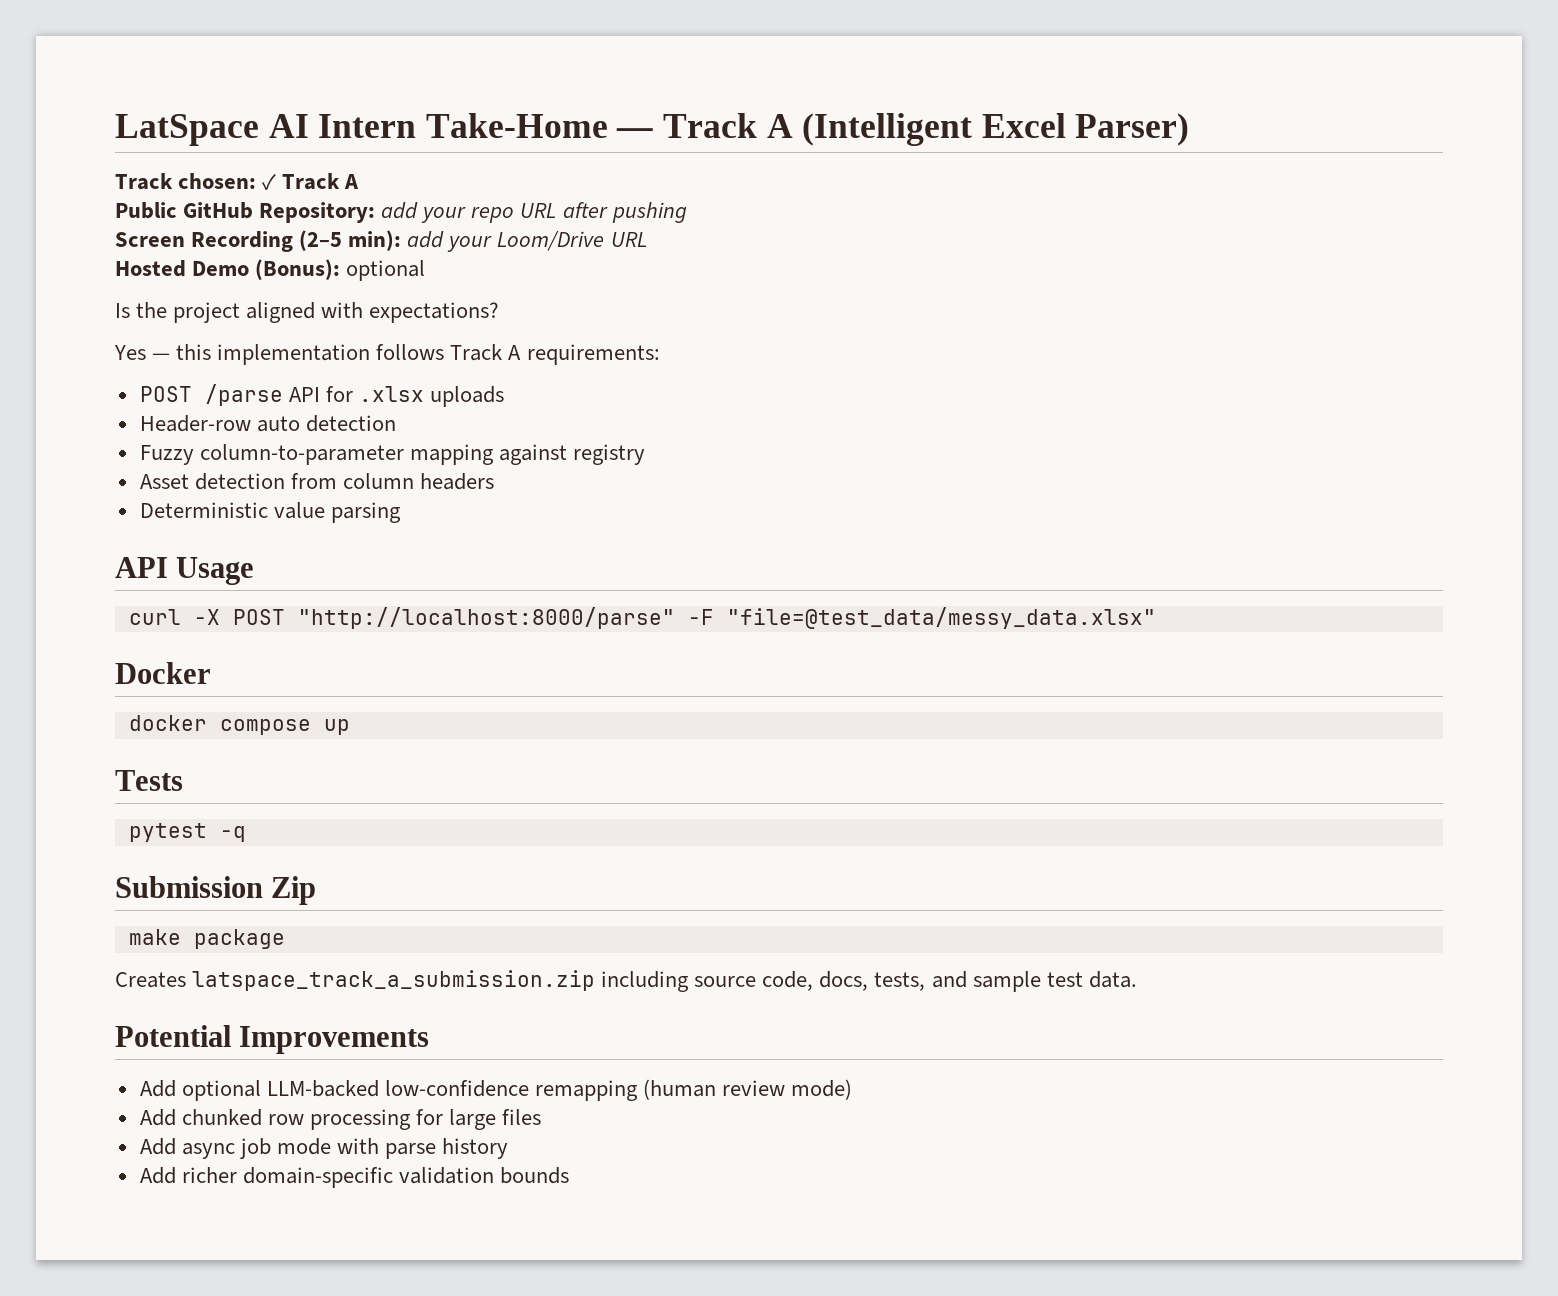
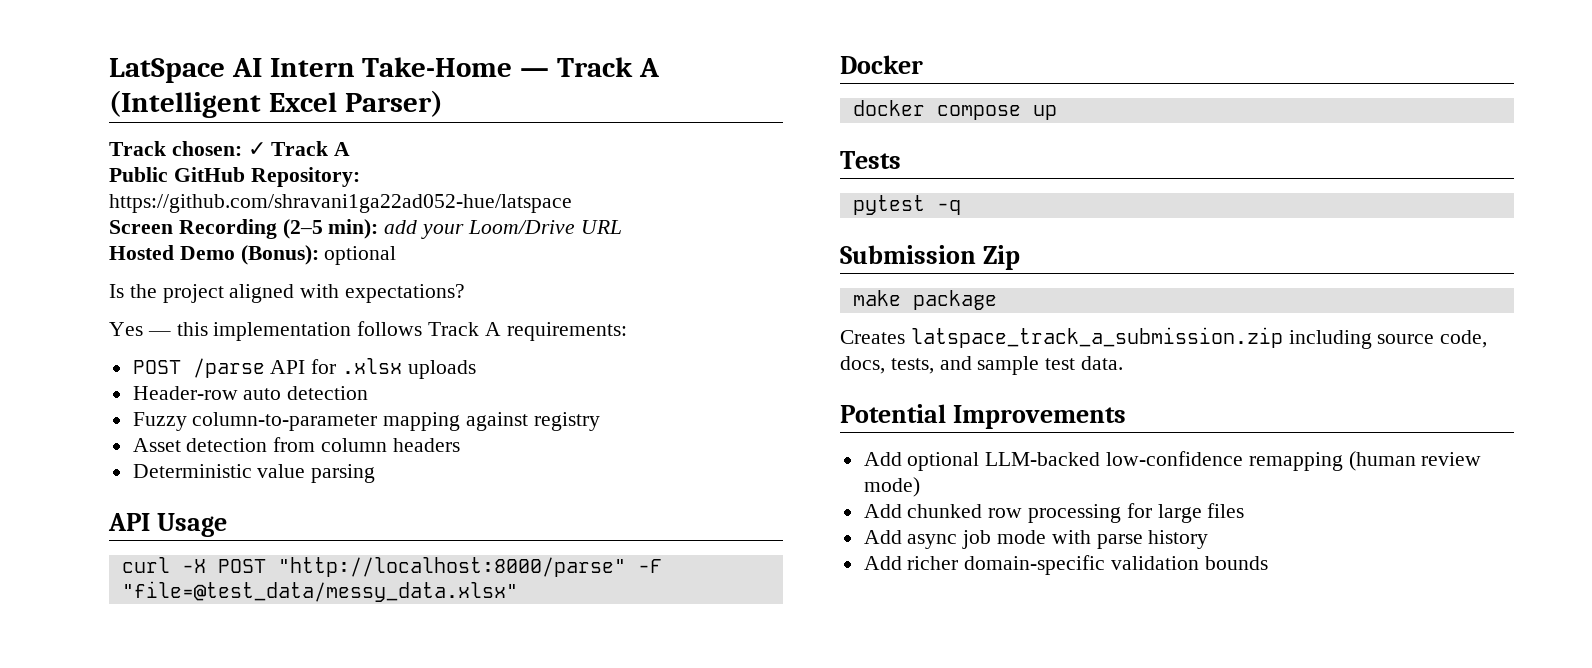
[381,202,687,223] add your repo URL after pushing -> [109,194,572,213] https://github.com/shravani1ga22ad052-hue/latspace

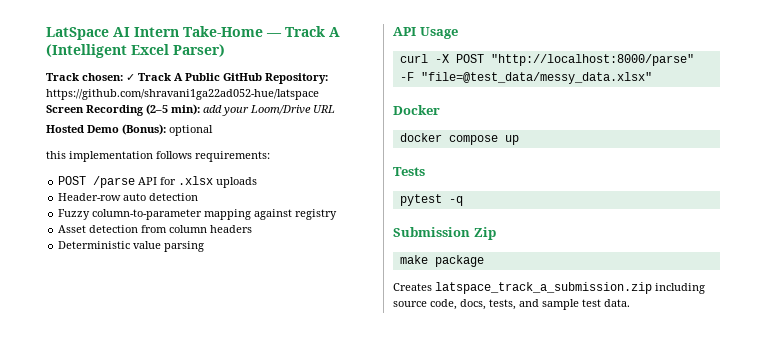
(351, 149) // -> (183, 77) none
[109,284,466,303] [109,322,171,336] Is the project aligned with expectations? // Yes — -> (213, 130) none
[428,322,501,336] Track A -> (192, 155) none
[840,404,1127,429] [863,451,1482,471] [863,477,920,497] [863,503,1245,523] [863,530,1209,549] [863,555,1268,575] // Potential Improvements // Add optional LLM-backed low-confidence remapping (human review mode) // Add chunked row processing for large files // Add async job mode with parse history // Add richer domain-specific validation bounds -> (630, 303) none

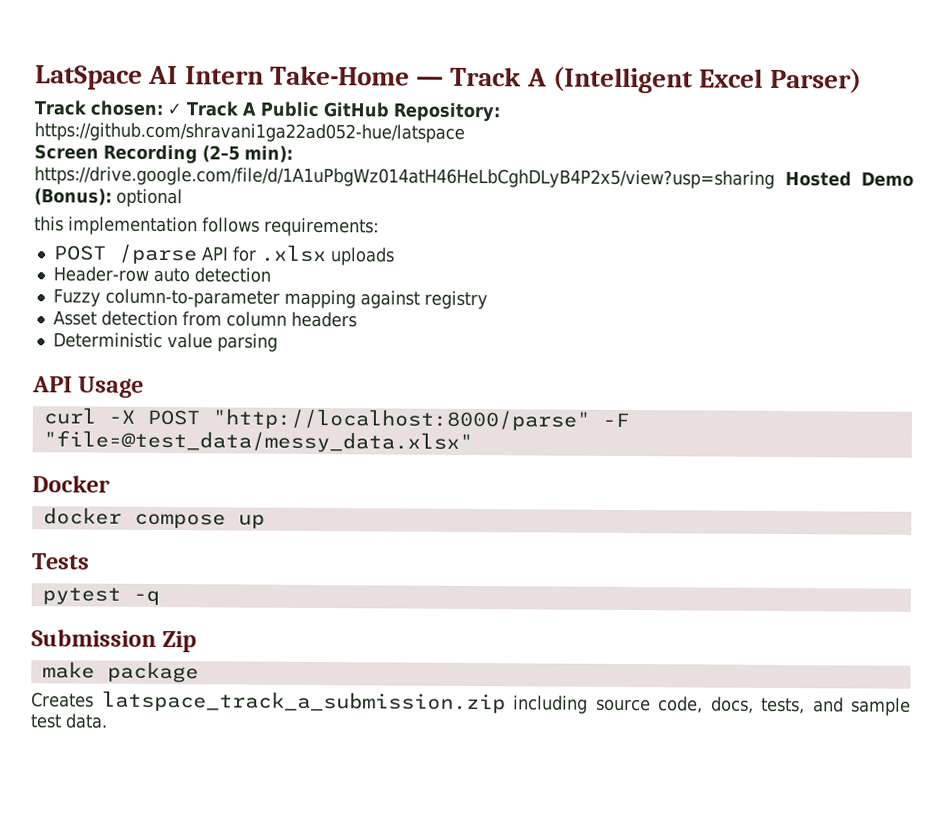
[203,105,335,116] add your Loom/Drive URL // -> [34,166,775,189] https://drive.google.com/file/d/1A1uPbgWz014atH46HeLbCghDLyB4P2x5/view?usp=sharing

